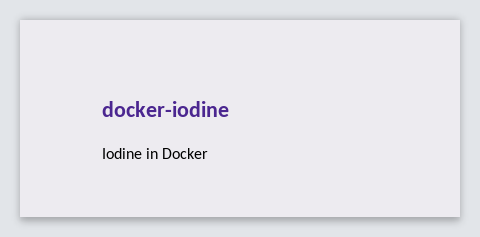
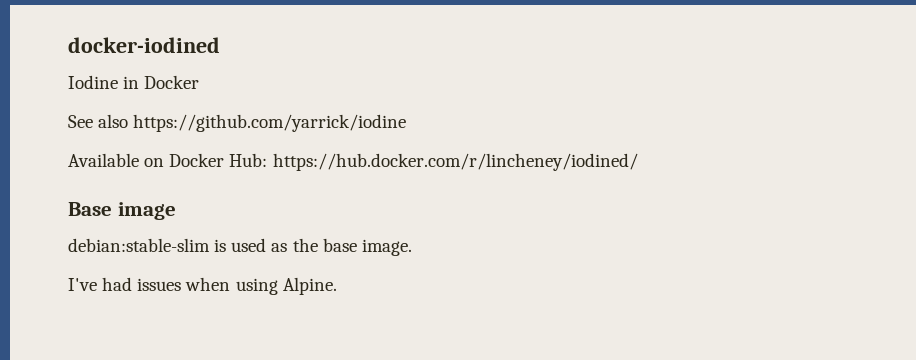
[102,101,229,117] docker-iodine -> [68,37,220,53] docker-iodined
(209, 153) none -> [68,114,407,132] [68,153,638,171] [68,202,176,220] [68,238,412,256] [68,277,337,295] // See also https://github.com/yarrick/iodine // Available on Docker Hub: https://hub.docker.com/r/lincheney/iodined/ // Base image // debian:stable-slim is used as the base image. // I've had issues when using Alpine.

